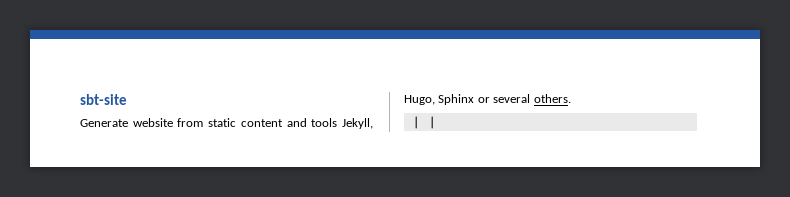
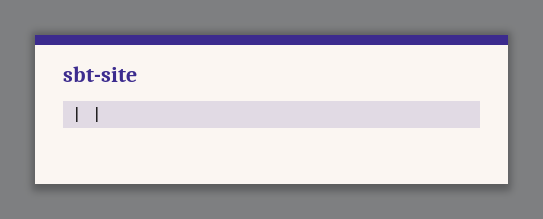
[80,118,374,129] [404,94,571,105] // Generate website from static content and tools Jekyll, Hugo, Sphinx or several others. -> (137, 74) none

